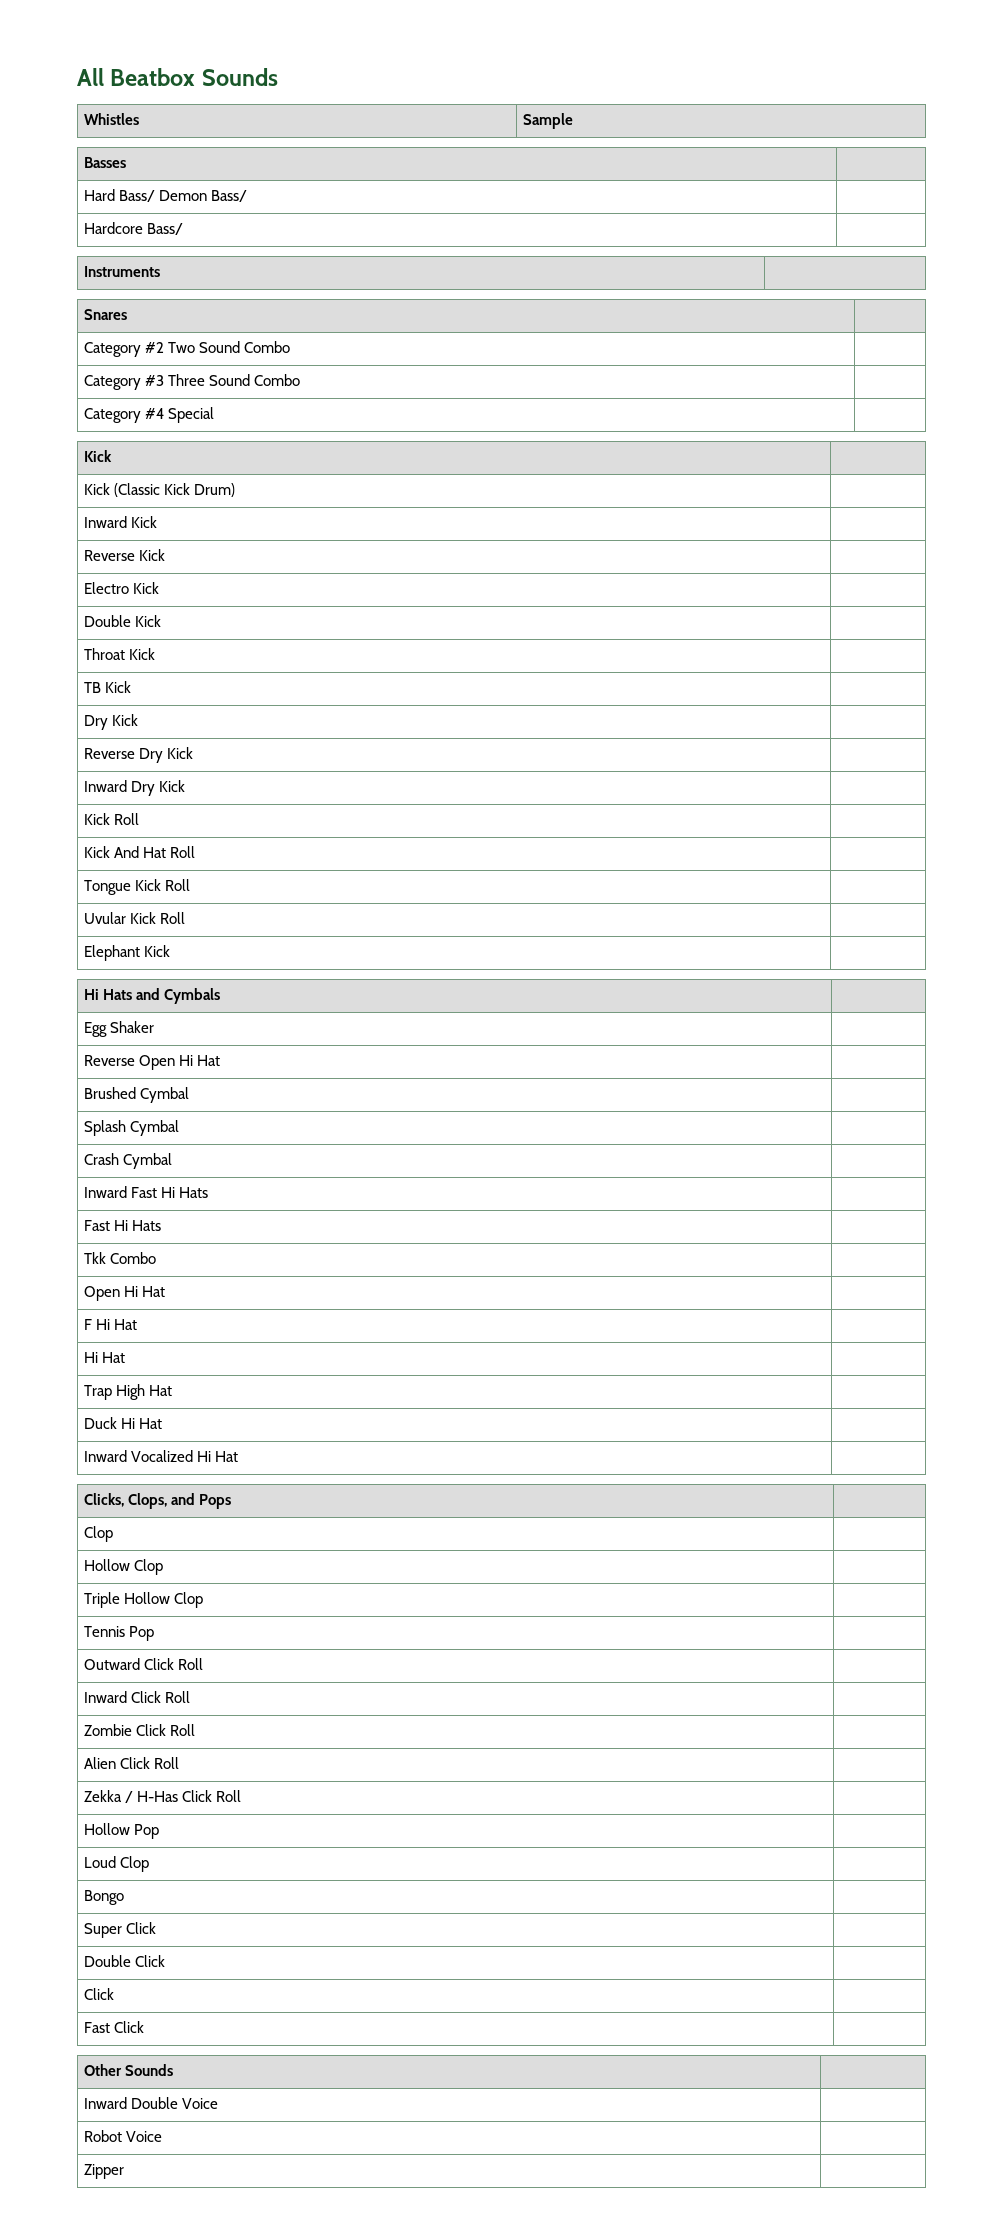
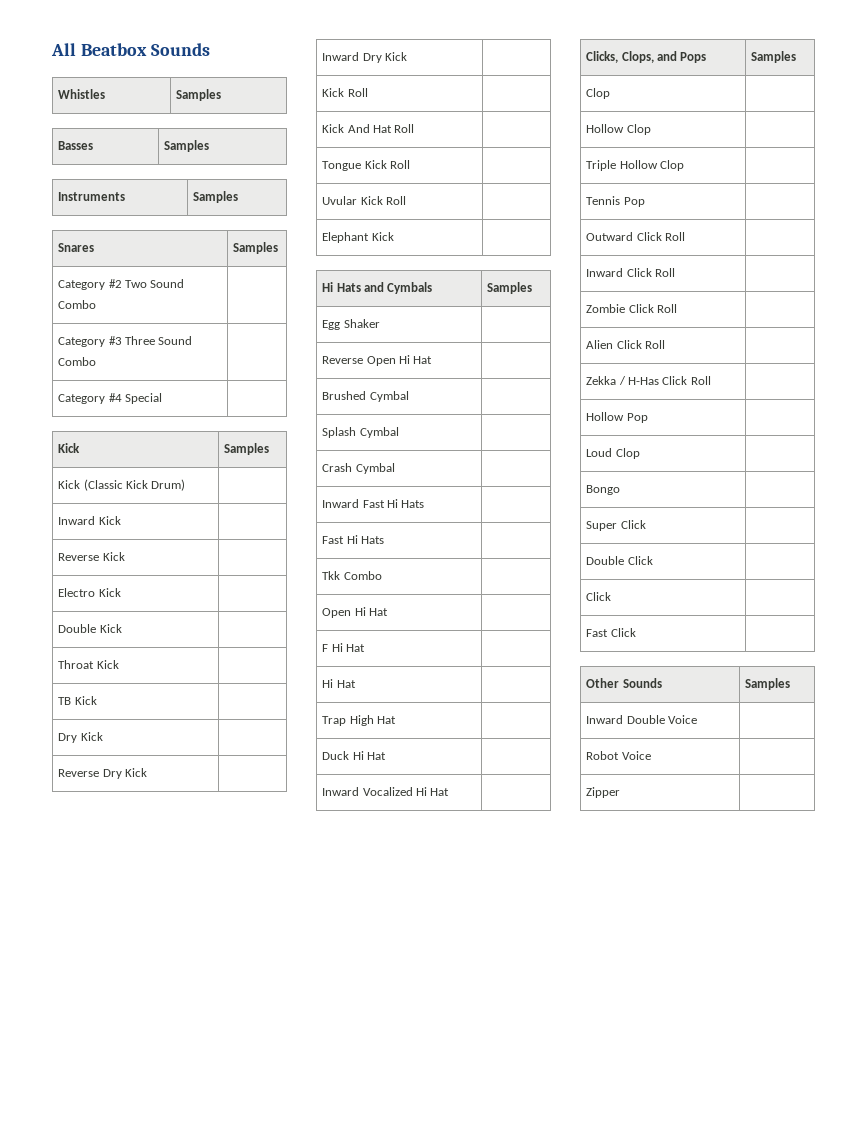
[522,113,573,129] Sample -> [176,89,222,101] Samples
[83,189,248,202] [83,222,183,235] // Hard Bass/ Demon Bass/ | // Hardcore Bass/ | -> [164,140,210,152] Samples
(160, 271) none -> [193,191,239,203] Samples
(127, 314) none -> [233,242,279,254] Samples
(112, 456) none -> [224,443,270,455] Samples
(221, 996) none -> [487,282,533,294] Samples
(232, 1501) none -> [751,51,797,63] Samples
(173, 2070) none -> [745,678,791,690] Samples

